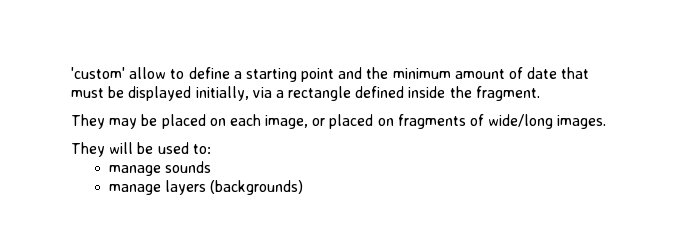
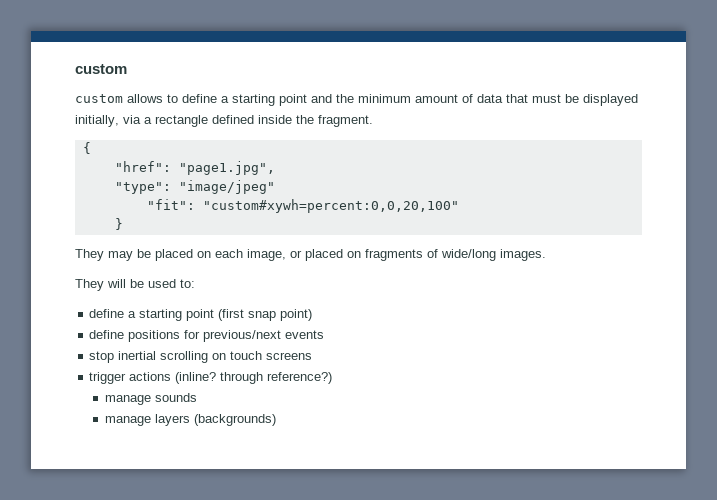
[71,67,167,79] 'custom' allow -> [75,64,127,74] [75,94,163,103] custom // custom allows
[527,67,558,79] date -> [477,94,503,103] data
(540, 93) none -> [82,142,91,154] [114,161,275,175] [114,180,275,194] [146,199,459,213] [114,218,123,230] // { // "href": "page1.jpg", // "type": "image/jpeg" // "fit": "custom#xywh=percent:0,0,20,100" // }
(211, 149) none -> [89,309,313,321] [89,330,325,342] [89,351,313,363] [89,372,333,384] // define a starting point (first snap point) // define positions for previous/next events // stop inertial scrolling on touch screens // trigger actions (inline? through reference?)

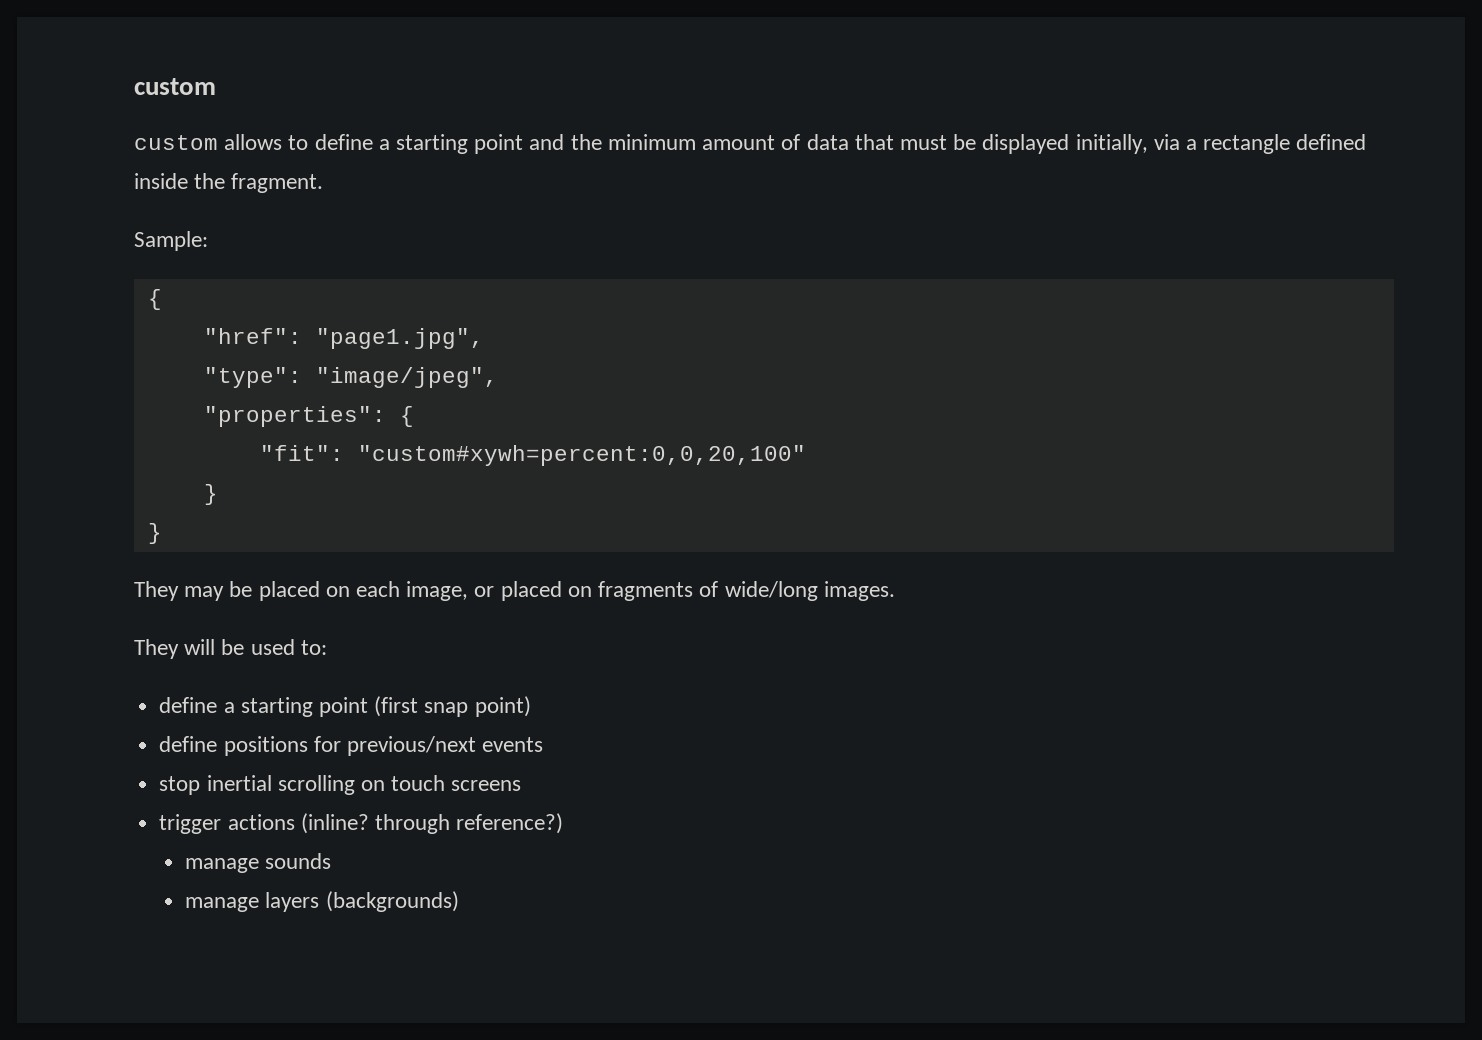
(373, 121) none -> [134,231,208,251] // Sample:
[178,180,275,194] "image/jpeg" -> [315,367,498,388] [203,406,414,427] "image/jpeg", // "properties": {
(123, 224) none -> [147,523,162,544] // }

